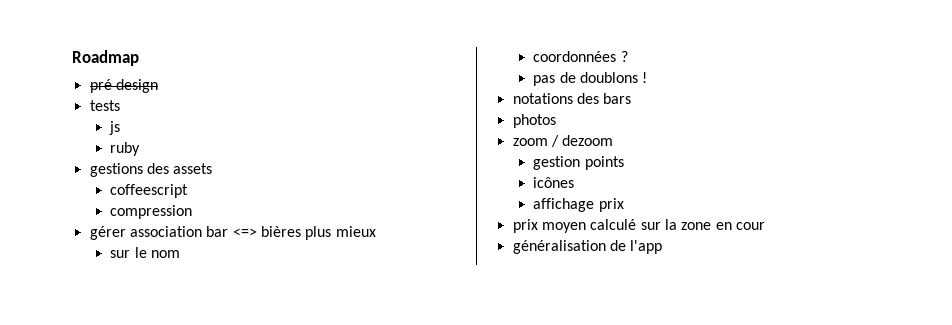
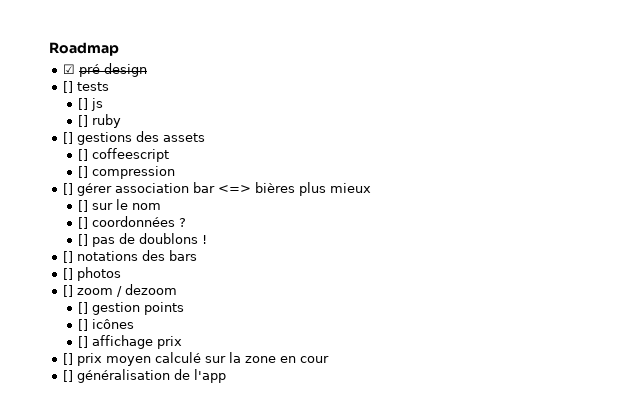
(139, 58) none -> [62,64,75,74] ☑
(158, 86) none -> [62,81,73,93] []
(120, 105) none -> [78,98,89,110] []
(121, 128) none -> [78,115,89,127] []
(141, 149) none -> [62,132,73,144] []
(213, 168) none -> [78,149,89,161] []
(189, 191) none -> [78,166,89,178] []
(193, 212) none -> [62,183,73,195] []
(376, 231) none -> [78,200,89,212] []
(180, 254) none -> [78,217,89,229] []
(628, 56) none -> [78,234,89,246] []
(648, 77) none -> [62,251,73,263] []
(632, 98) none -> [62,268,73,280] []
(556, 121) none -> [62,285,73,297] []
(614, 140) none -> [78,302,89,314] []
(624, 163) none -> [78,319,89,331] []
(575, 182) none -> [78,336,89,348] []
(624, 205) none -> [62,353,73,365] []
(765, 226) none -> [62,370,73,382] []

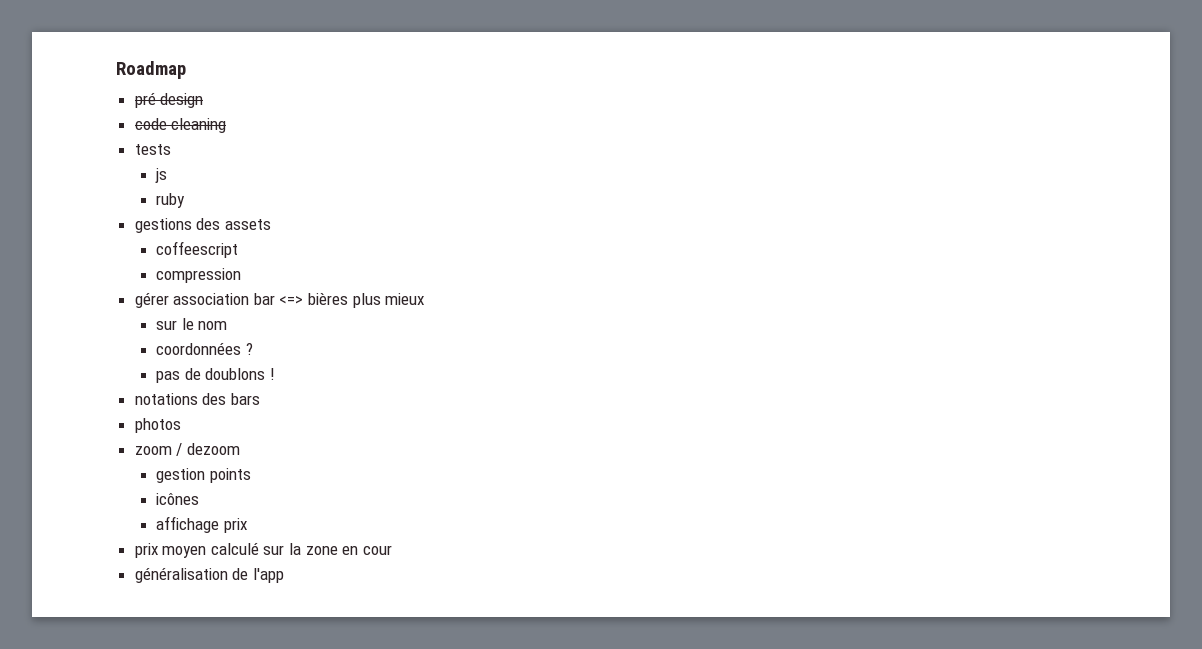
[62,64,75,74] ☑ -> (186, 70) none
[62,81,73,93] [] -> [134,118,227,133] code cleaning //
[78,98,89,110] [] -> (171, 149) none
[78,115,89,127] [] -> (167, 175) none
[62,132,73,144] [] -> (185, 200) none
[78,149,89,161] [] -> (271, 224) none
[78,166,89,178] [] -> (238, 249) none
[62,183,73,195] [] -> (241, 275) none
[78,200,89,212] [] -> (425, 299) none
[78,217,89,229] [] -> (228, 325) none
[78,234,89,246] [] -> (253, 349) none
[62,251,73,263] [] -> (275, 374) none
[62,268,73,280] [] -> (260, 399) none
[62,285,73,297] [] -> (181, 425) none
[78,302,89,314] [] -> (240, 449) none
[78,319,89,331] [] -> (251, 475) none
[78,336,89,348] [] -> (199, 499) none
[62,353,73,365] [] -> (247, 525) none
[62,370,73,382] [] -> (392, 550) none

